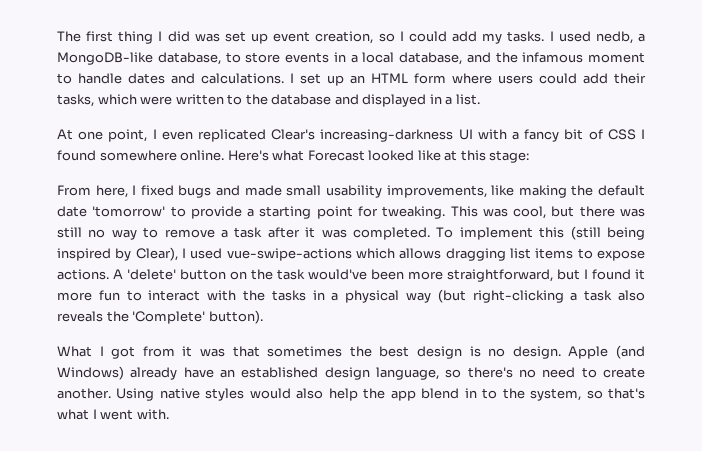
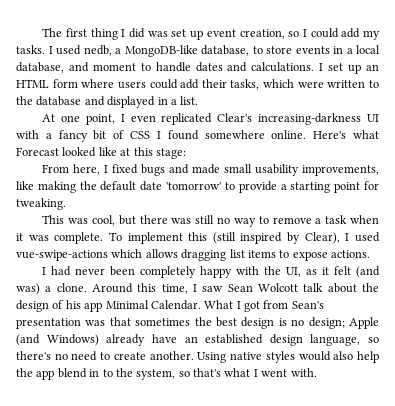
[495,52,584,63] the infamous -> (89, 67) none
(446, 212) none -> (66, 204) //
[267,227,430,240] after it was completed. -> [349,215,379,224] [16,232,104,244] when it was complete.
[606,227,645,240] being -> (236, 238) none
[113,269,645,282] [57,289,645,303] [57,310,263,324] A 'delete' button on the task would've been more straightforward, but I found it more fun to interact with the tasks in a physical way (but right-clicking a task also reveals the 'Complete' button). // -> [42,266,380,278] [16,283,379,295] [16,300,201,312] // I had never been completely happy with the UI, as it felt (and was) a clone. Around this time, I saw Sean Wolcott talk about the design of his app Minimal Calendar.
[182,346,193,357] it -> [291,301,324,309] [16,318,81,329] Sean's presentation
[512,346,561,359] design. -> [308,317,345,329] design;

